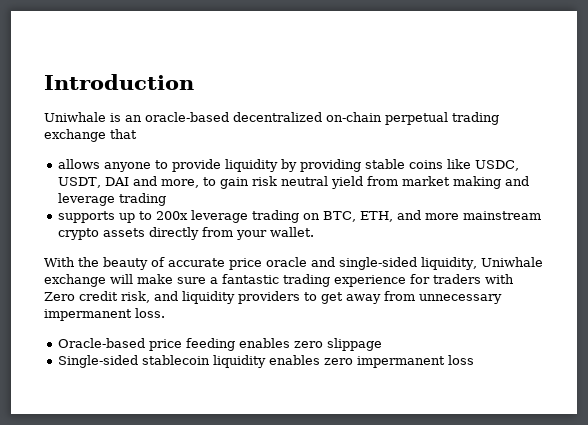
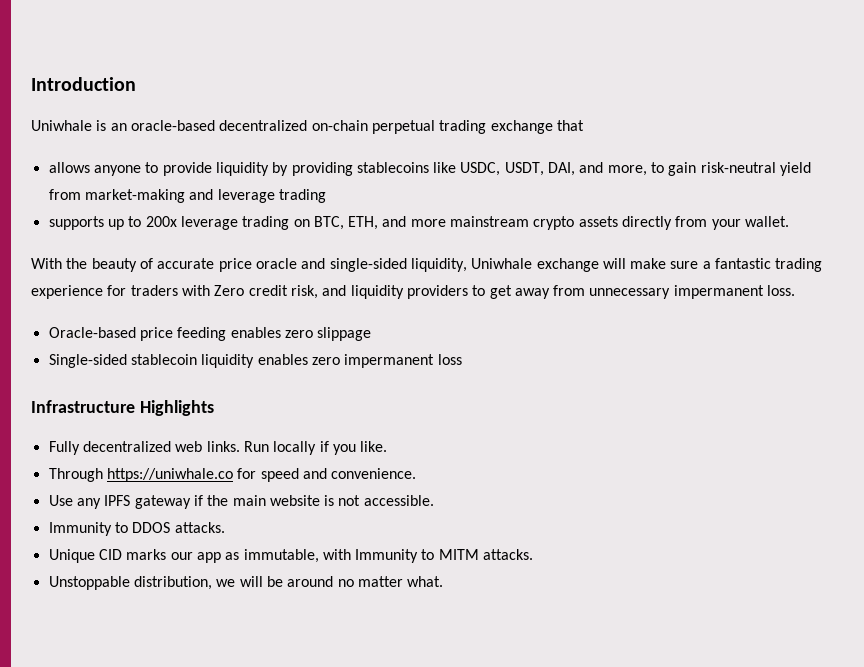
[365,159,444,169] stable coins -> [356,162,429,173] stablecoins
[105,177,130,186] DAI -> [548,162,576,176] DAI,
[252,176,502,189] risk neutral yield from market making -> [700,162,812,176] [48,189,185,203] risk-neutral yield from market-making
(475, 360) none -> [31,400,214,416] [48,441,388,455] [48,468,417,482] [48,495,434,509] [48,522,225,536] [48,549,534,563] [48,576,444,590] // Infrastructure Highlights // Fully decentralized web links. Run locally if you like. // Through https://uniwhale.co for speed and convenience. // Use any IPFS gateway if the main website is not accessible. // Immunity to DDOS attacks. // Unique CID marks our app as immutable, with Immunity to MITM attacks. // Unstoppable distribution, we will be around no matter what.

